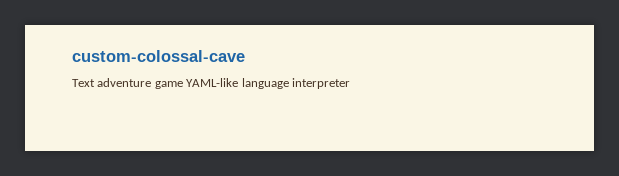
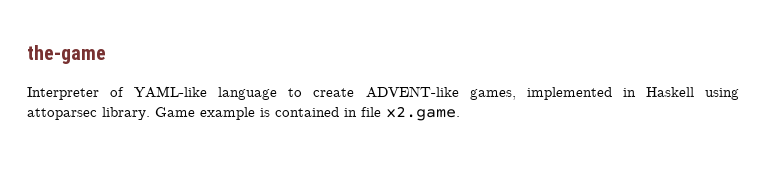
[72,50,245,62] [72,78,350,89] custom-colossal-cave // Text adventure game YAML-like language interpreter -> [27,45,106,64] [27,86,739,100] [27,106,460,121] the-game // Interpreter of YAML-like language to create ADVENT-like games, implemented in Haskell using attoparsec library. Game example is contained in file x2.game.

